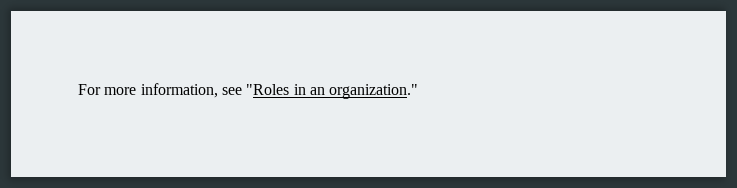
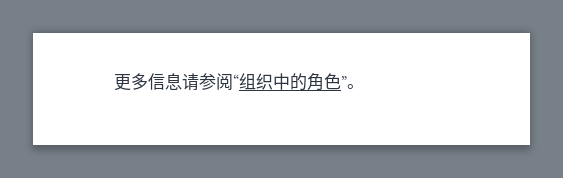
[78,83,419,99] For more information, see "Roles in an organization." -> [114,73,364,91] 更多信息请参阅“组织中的角色”。

